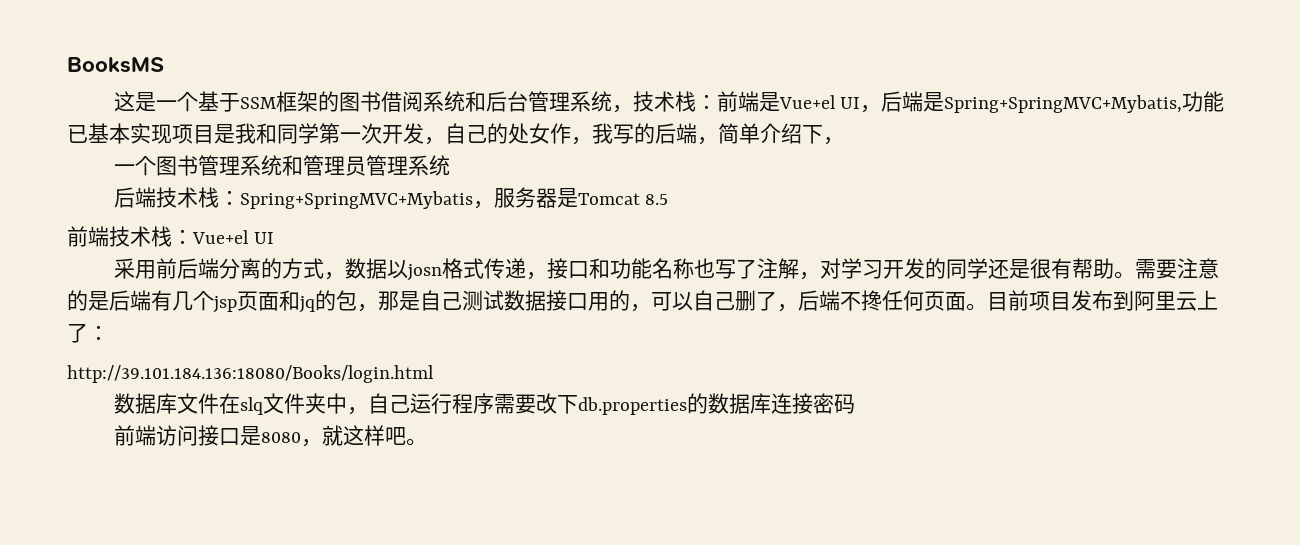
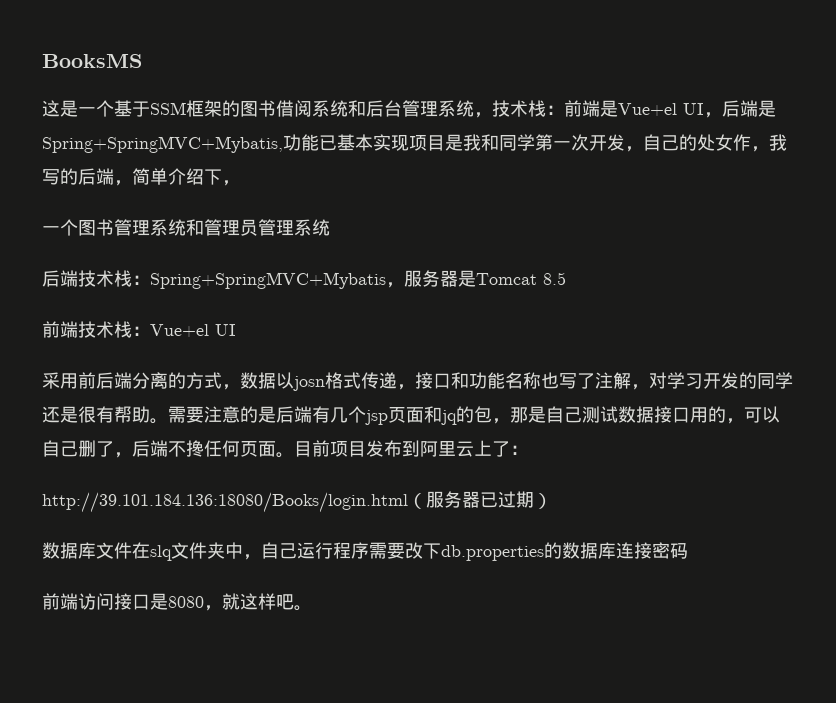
(434, 374) none -> [408,491,552,509] （服务器已过期）

